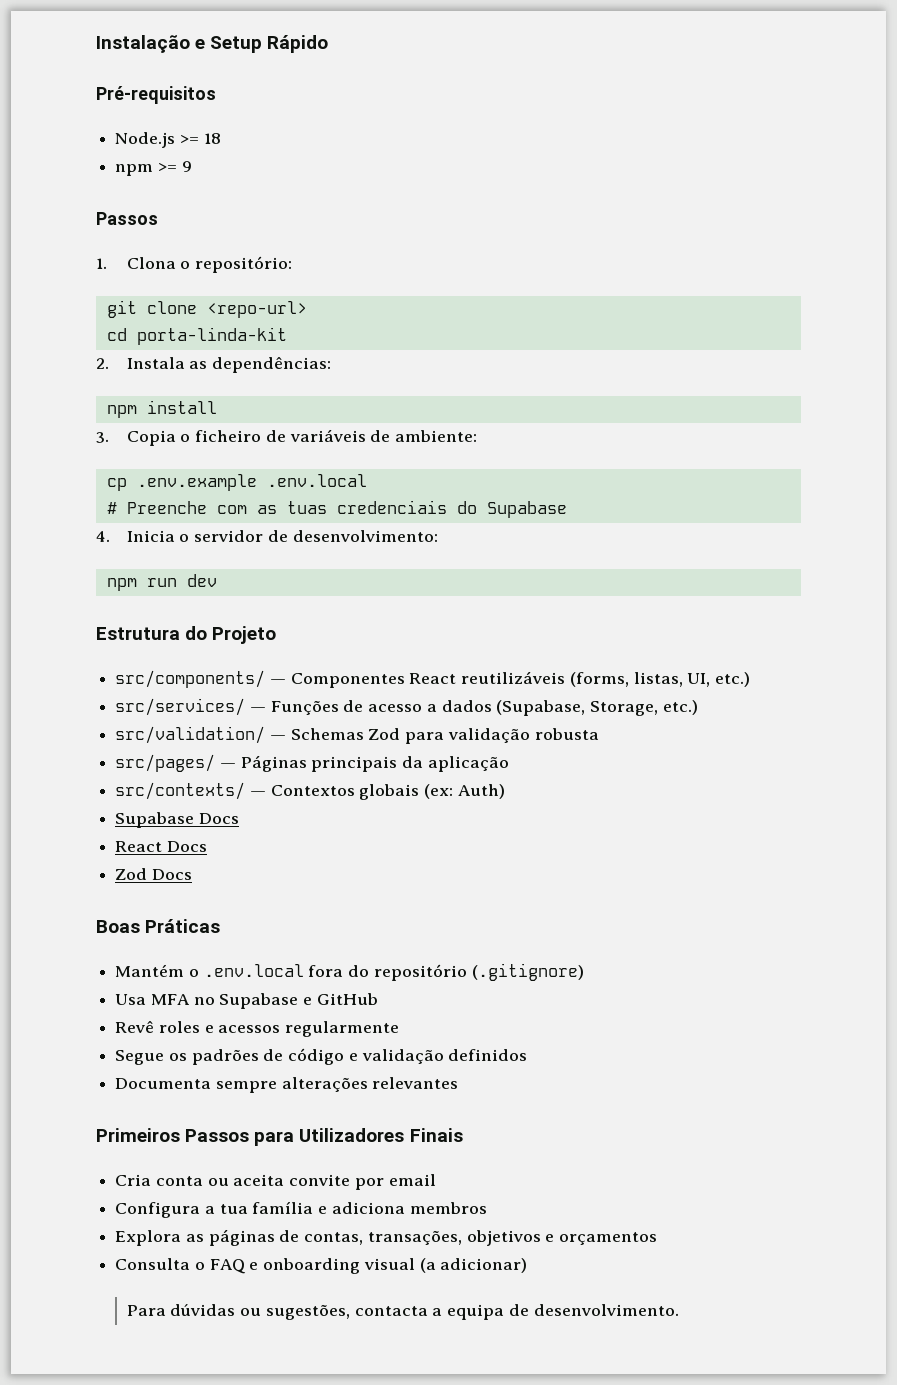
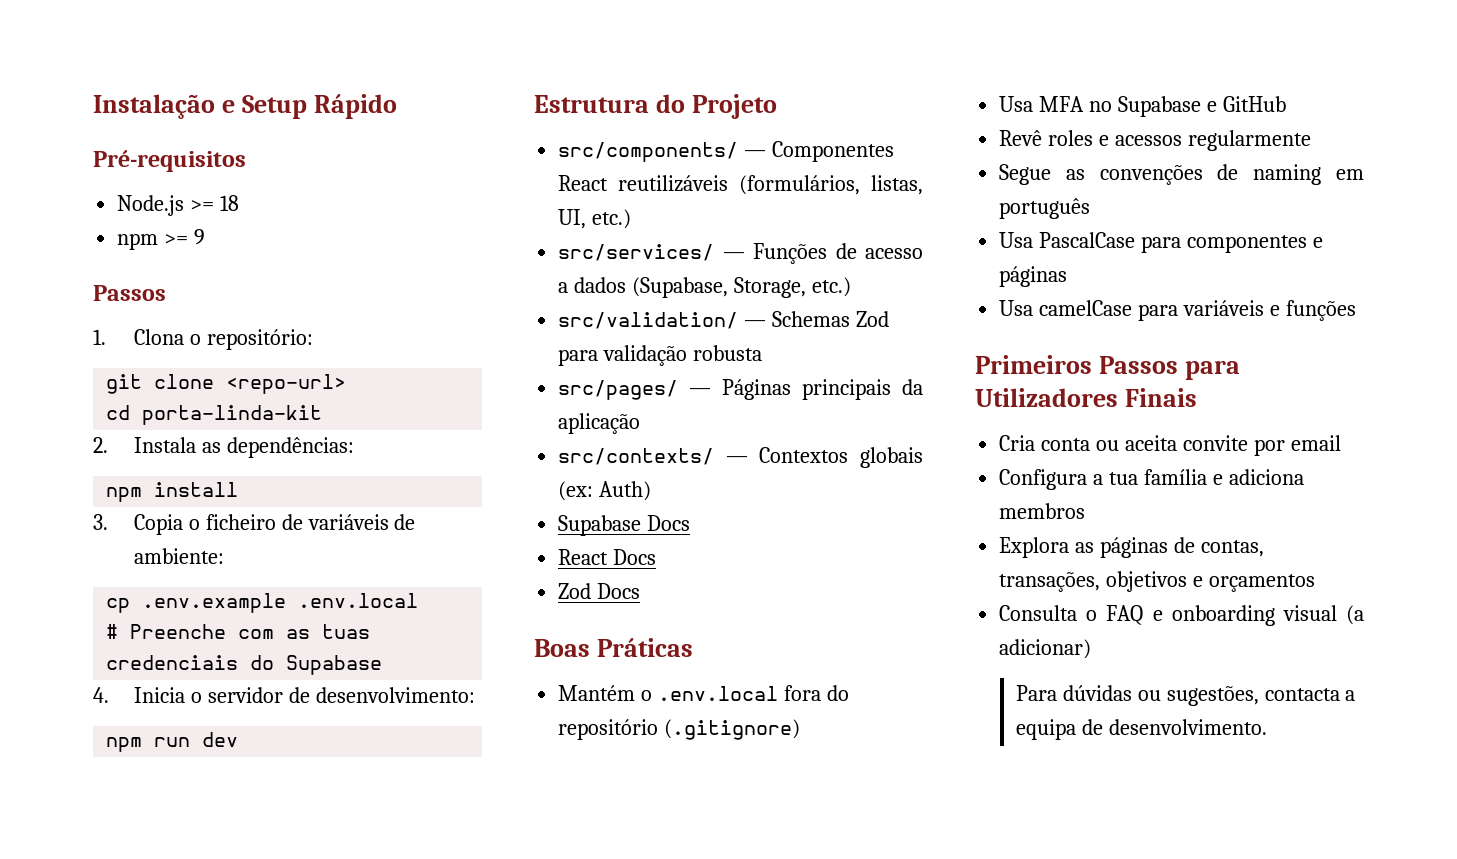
[569,672,629,687] (forms, -> [739,175,861,195] (formulários,
[168,1048,528,1065] [115,1077,459,1093] os padrões de código e validação definidos // Documenta sempre alterações relevantes -> [1065,164,1364,185] [999,198,1091,219] [999,232,1323,253] [999,266,1068,287] [999,300,1356,321] as convenções de naming em português // Usa PascalCase para componentes e páginas // Usa camelCase para variáveis e funções

